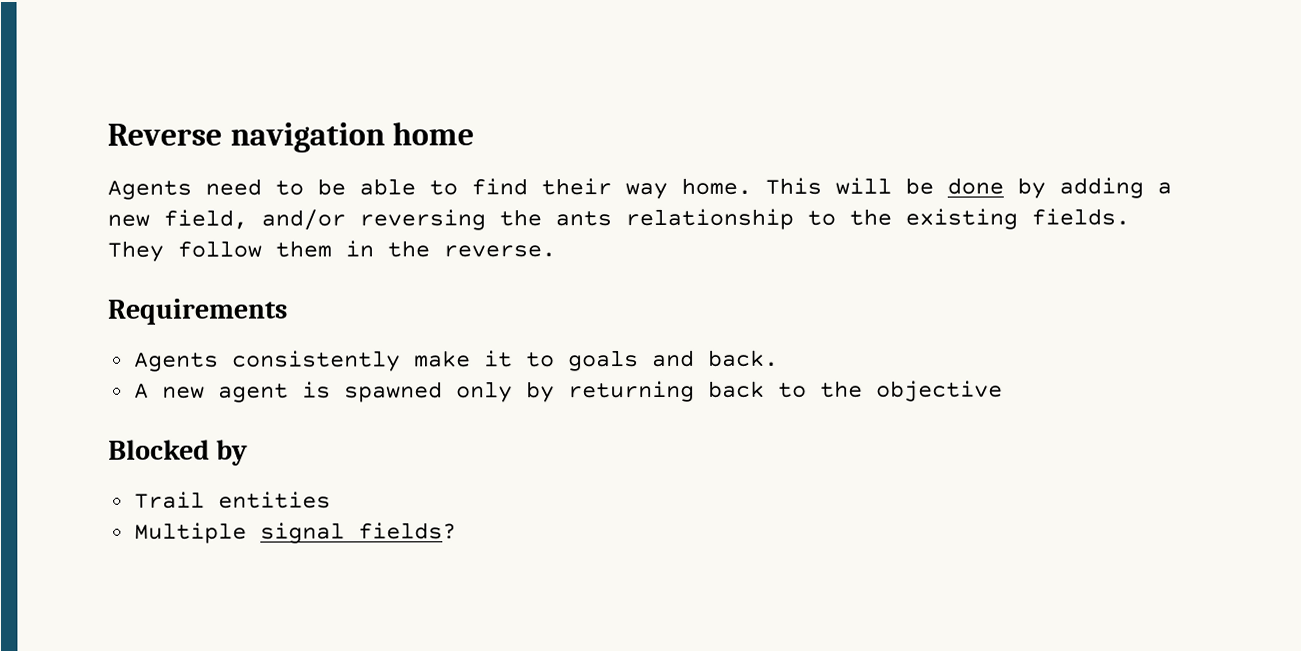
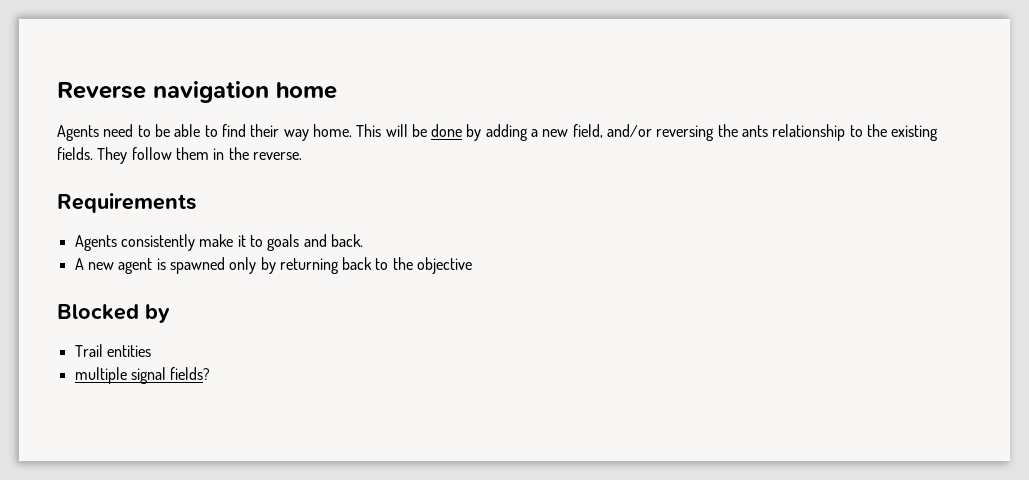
[133,522,247,544] Multiple -> [74,367,127,384] multiple

